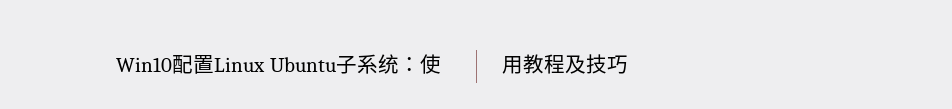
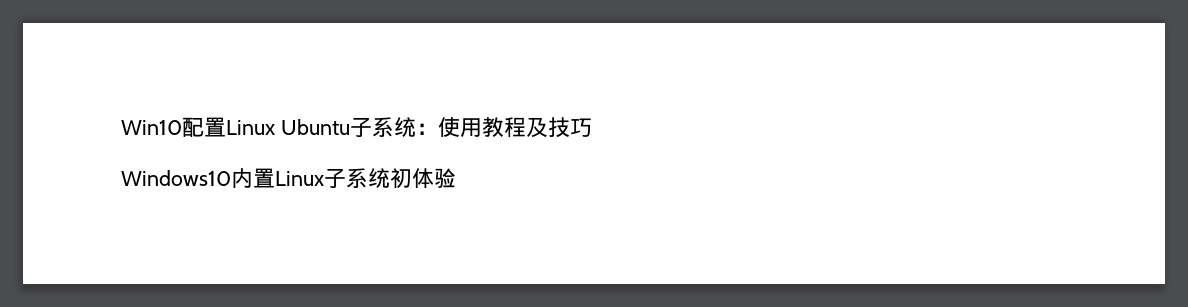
(628, 64) none -> [121,168,456,189] // Windows10内置Linux子系统初体验

